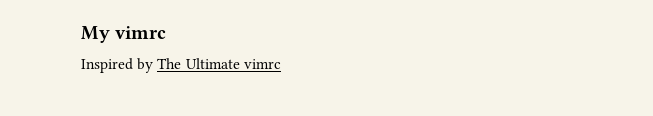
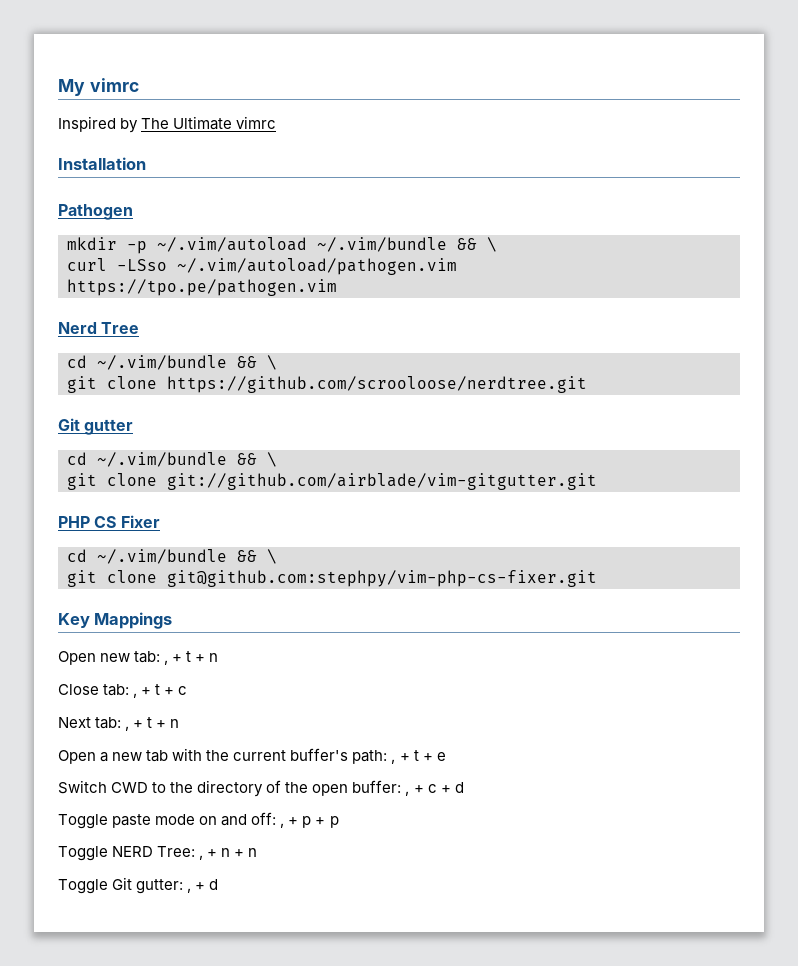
(281, 64) none -> [58,157,146,170] [58,204,133,220] [67,237,497,254] [67,258,457,275] [67,279,337,296] [58,322,140,334] [67,355,277,370] [67,376,587,393] [58,418,134,435] [67,452,277,467] [67,473,597,490] [58,515,160,528] [67,549,277,564] [67,570,597,587] [58,612,173,629] [58,651,219,665] [58,684,188,698] [58,717,180,731] [58,748,446,764] [58,780,464,797] [58,812,339,829] [58,846,258,861] [58,877,219,894] // Installation // Pathogen // mkdir -p ~/.vim/autoload ~/.vim/bundle && \ // curl -LSso ~/.vim/autoload/pathogen.vim https://tpo.pe/pathogen.vim // Nerd Tree // cd ~/.vim/bundle && \ // git clone https://github.com/scrooloose/nerdtree.git // Git gutter // cd ~/.vim/bundle && \ // git clone git://github.com/airblade/vim-gitgutter.git // PHP CS Fixer // cd ~/.vim/bundle && \ // git clone git@github.com:stephpy/vim-php-cs-fixer.git // Key Mappings // Open new tab: , + t + n // Close tab: , + t + c // Next tab: , + t + n // Open a new tab with the current buffer's path: , + t + e // Switch CWD to the directory of the open buffer: , + c + d // Toggle paste mode on and off: , + p + p // Toggle NERD Tree: , + n + n // Toggle Git gutter: , + d

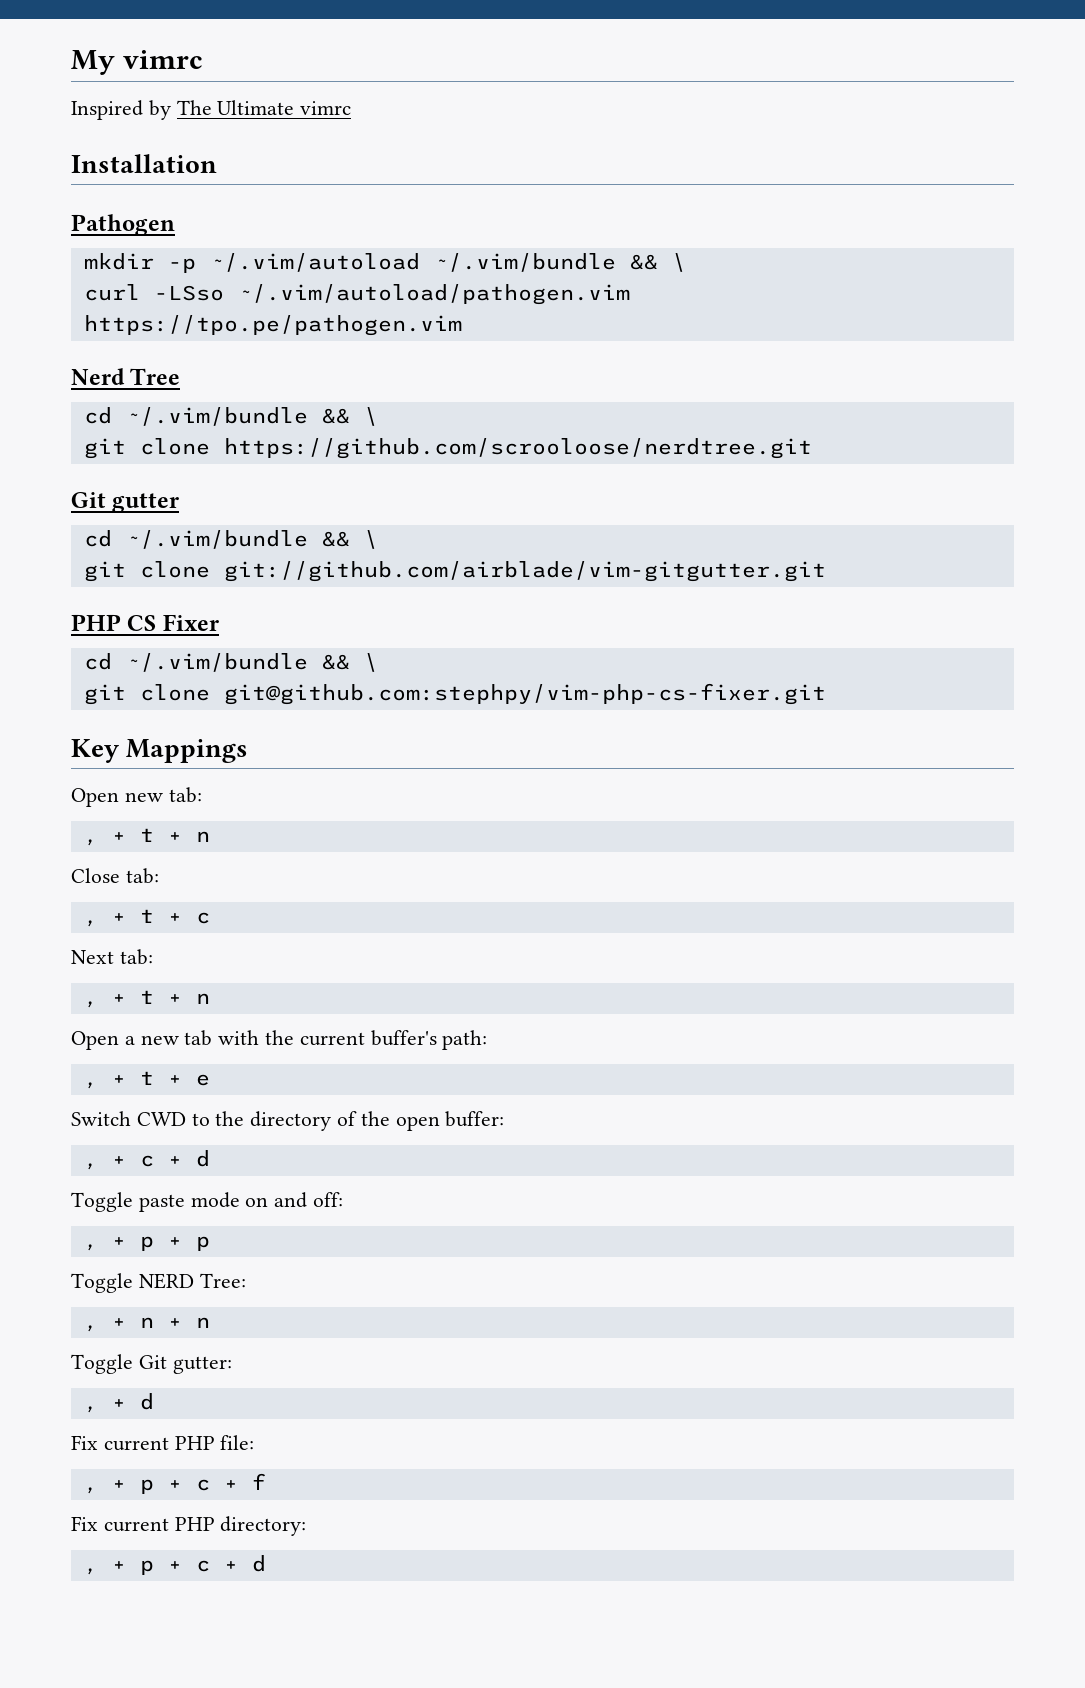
(161, 657) none -> (202, 795) //
(130, 690) none -> (159, 876) //
(122, 723) none -> (153, 957) //
(388, 757) none -> (488, 1040) //
(402, 786) none -> (505, 1119) //
(277, 818) none -> (344, 1199) //
(196, 851) none -> (246, 1280) //
(184, 886) none -> (232, 1365) //
(219, 884) none -> [71,1435,255,1451] [83,1473,266,1494] [71,1516,307,1536] [83,1555,266,1575] // Fix current PHP file: // , + p + c + f // Fix current PHP directory: // , + p + c + d

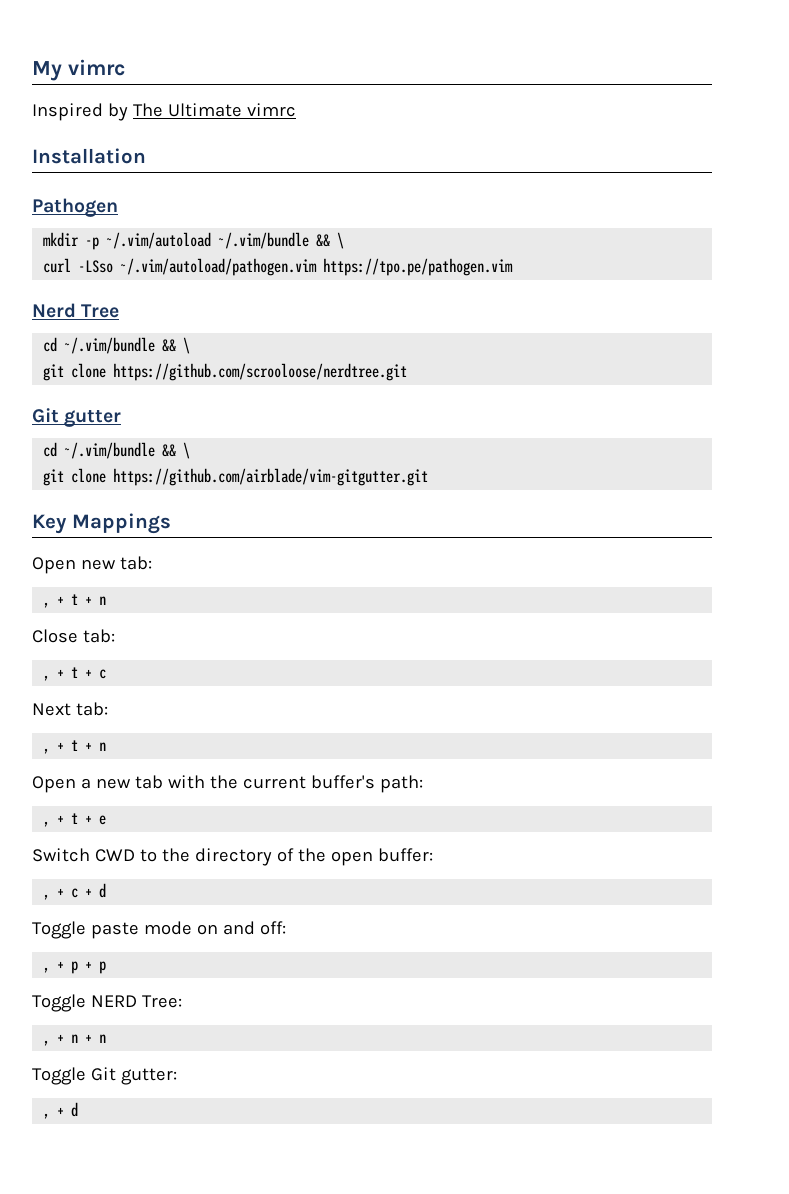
[223,561,826,582] [71,614,219,631] [83,653,378,672] [83,683,826,705] git://github.com/airblade/vim-gitgutter.git // PHP CS Fixer // cd ~/.vim/bundle && \ // git clone git@github.com:stephpy/vim-php-cs-fixer.git -> [113,468,429,486] https://github.com/airblade/vim-gitgutter.git
[71,1435,255,1451] [83,1473,266,1494] [71,1516,307,1536] [83,1555,266,1575] // Fix current PHP file: // , + p + c + f // Fix current PHP directory: // , + p + c + d -> (79, 1109) none

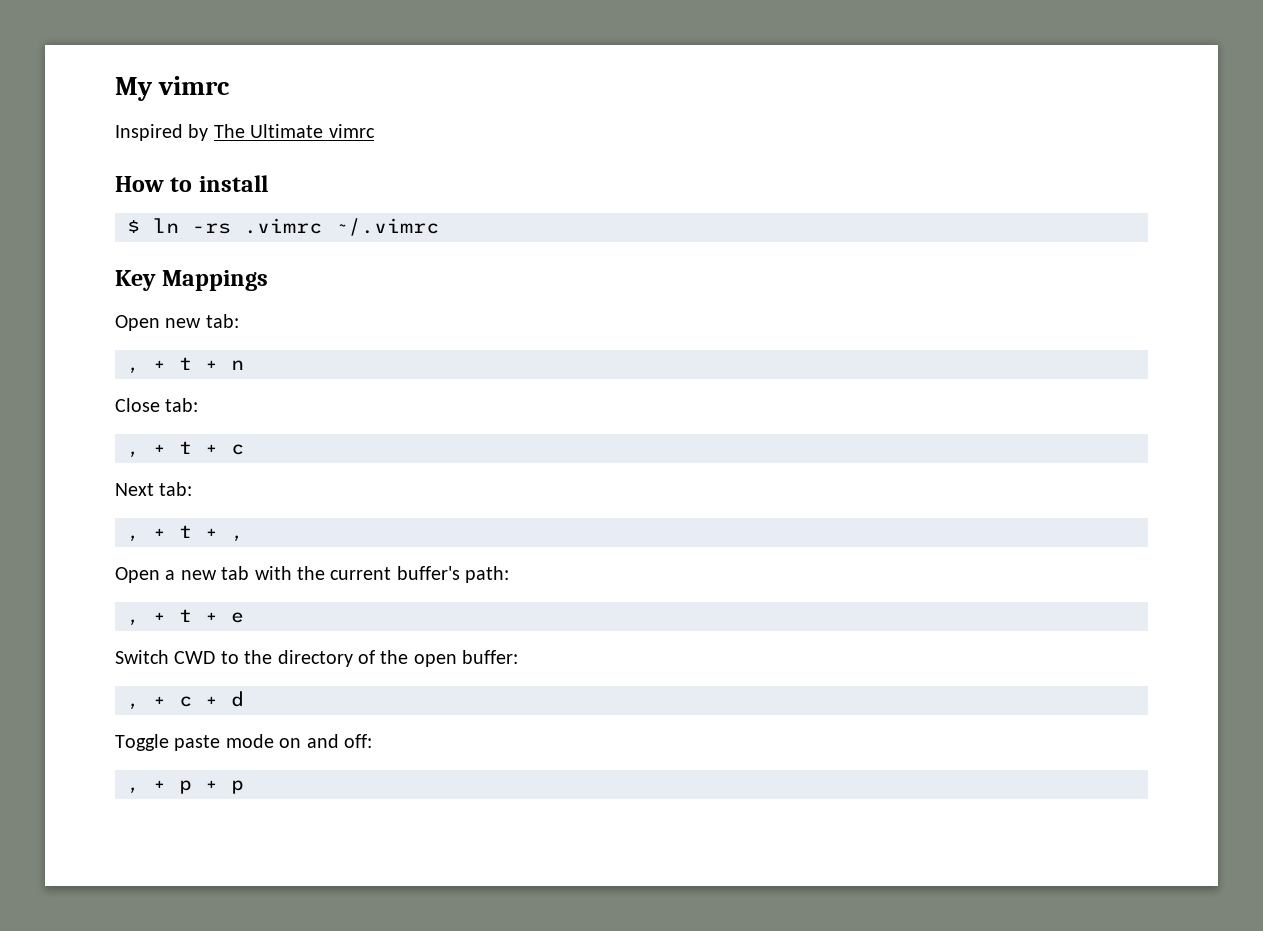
[32,148,146,164] [32,198,118,217] [43,232,345,250] [43,258,514,276] [32,303,120,318] [43,337,191,354] [43,363,408,381] [32,408,122,427] [43,442,191,459] [43,468,429,486] Installation // Pathogen // mkdir -p ~/.vim/autoload ~/.vim/bundle && \ // curl -LSso ~/.vim/autoload/pathogen.vim https://tpo.pe/pathogen.vim // Nerd Tree // cd ~/.vim/bundle && \ // git clone https://github.com/scrooloose/nerdtree.git // Git gutter // cd ~/.vim/bundle && \ // git clone https://github.com/airblade/vim-gitgutter.git -> [115,175,268,192] [127,218,439,236] How to install // $ ln -rs .vimrc ~/.vimrc
[99,742,107,751] n -> [231,535,244,542] ,
[32,994,182,1012] [43,1034,107,1046] [32,1067,177,1085] [43,1102,79,1119] // Toggle NERD Tree: // , + n + n // Toggle Git gutter: // , + d -> (244, 787) none

